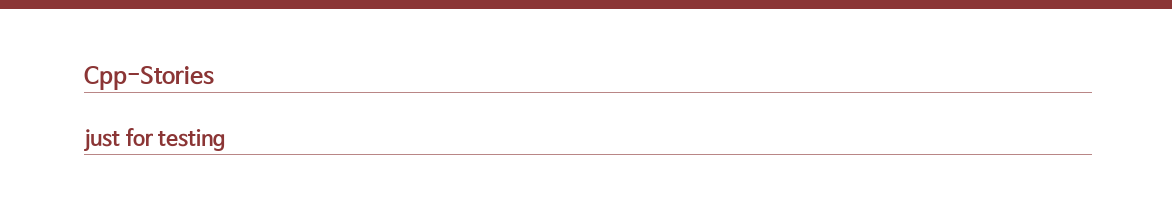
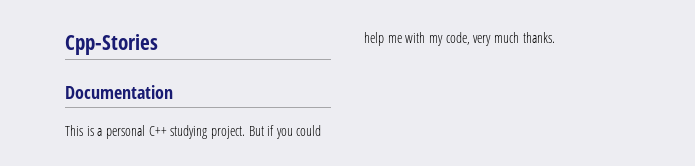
[84,128,226,152] just for testing -> [65,85,173,99] [65,125,322,139] [364,32,555,46] Documentation // This is a personal C++ studying project. But if you could help me with my code, very much thanks.

